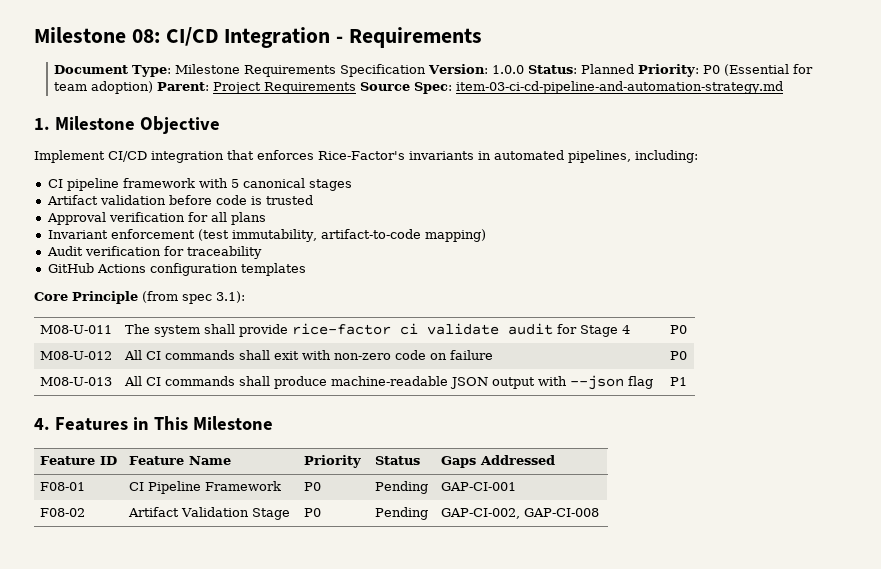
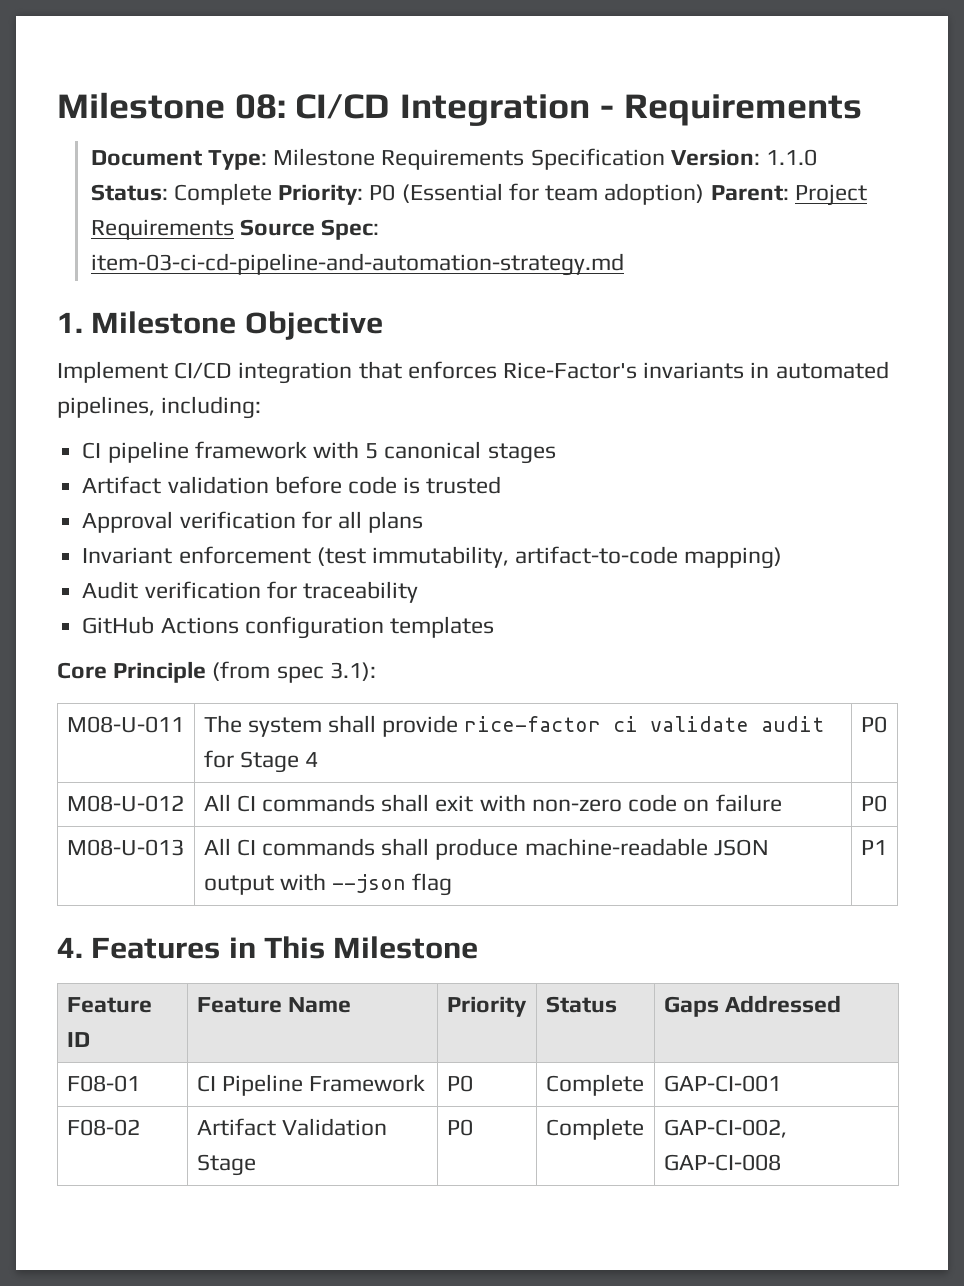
[492,64,635,74] 1.0.0 Status: Planned -> [766,149,818,166] [90,183,273,205] 1.1.0 Status: Complete
[375,481,429,494] Pending -> [545,1074,644,1096] Complete
[375,507,429,520] Pending -> [545,1118,644,1140] Complete

